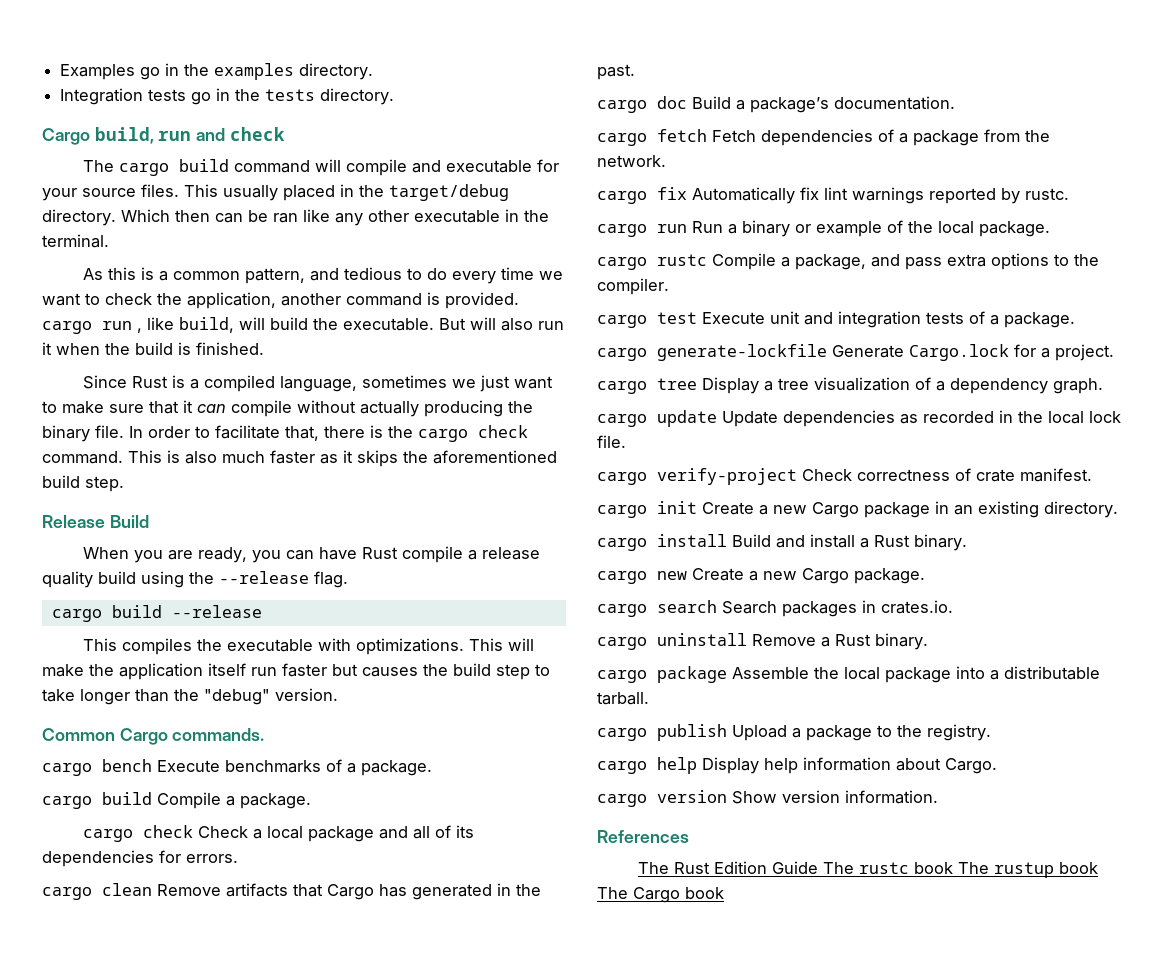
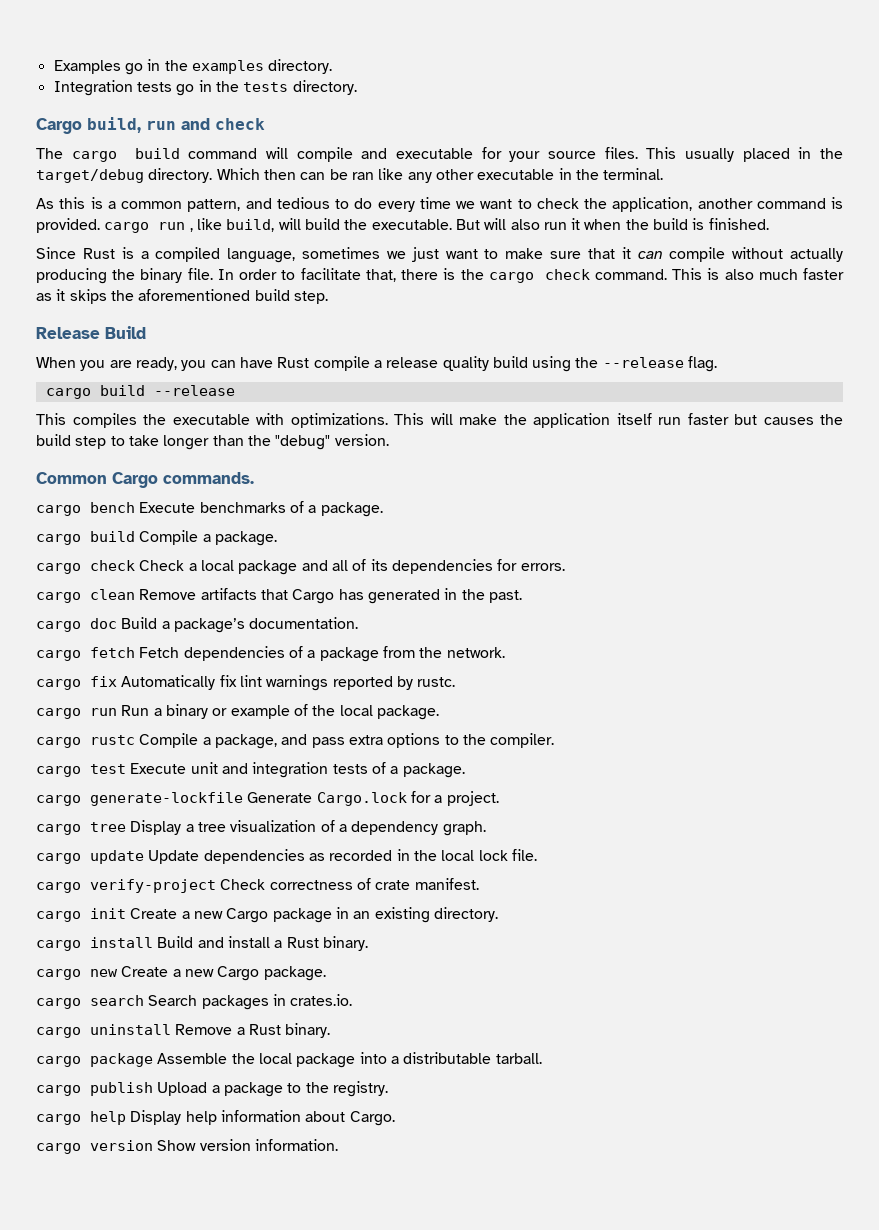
[597,830,689,843] [638,861,1099,878] [597,887,724,903] // References // The Rust Edition Guide The rustc book The rustup book The Cargo book -> (338, 1145) none

